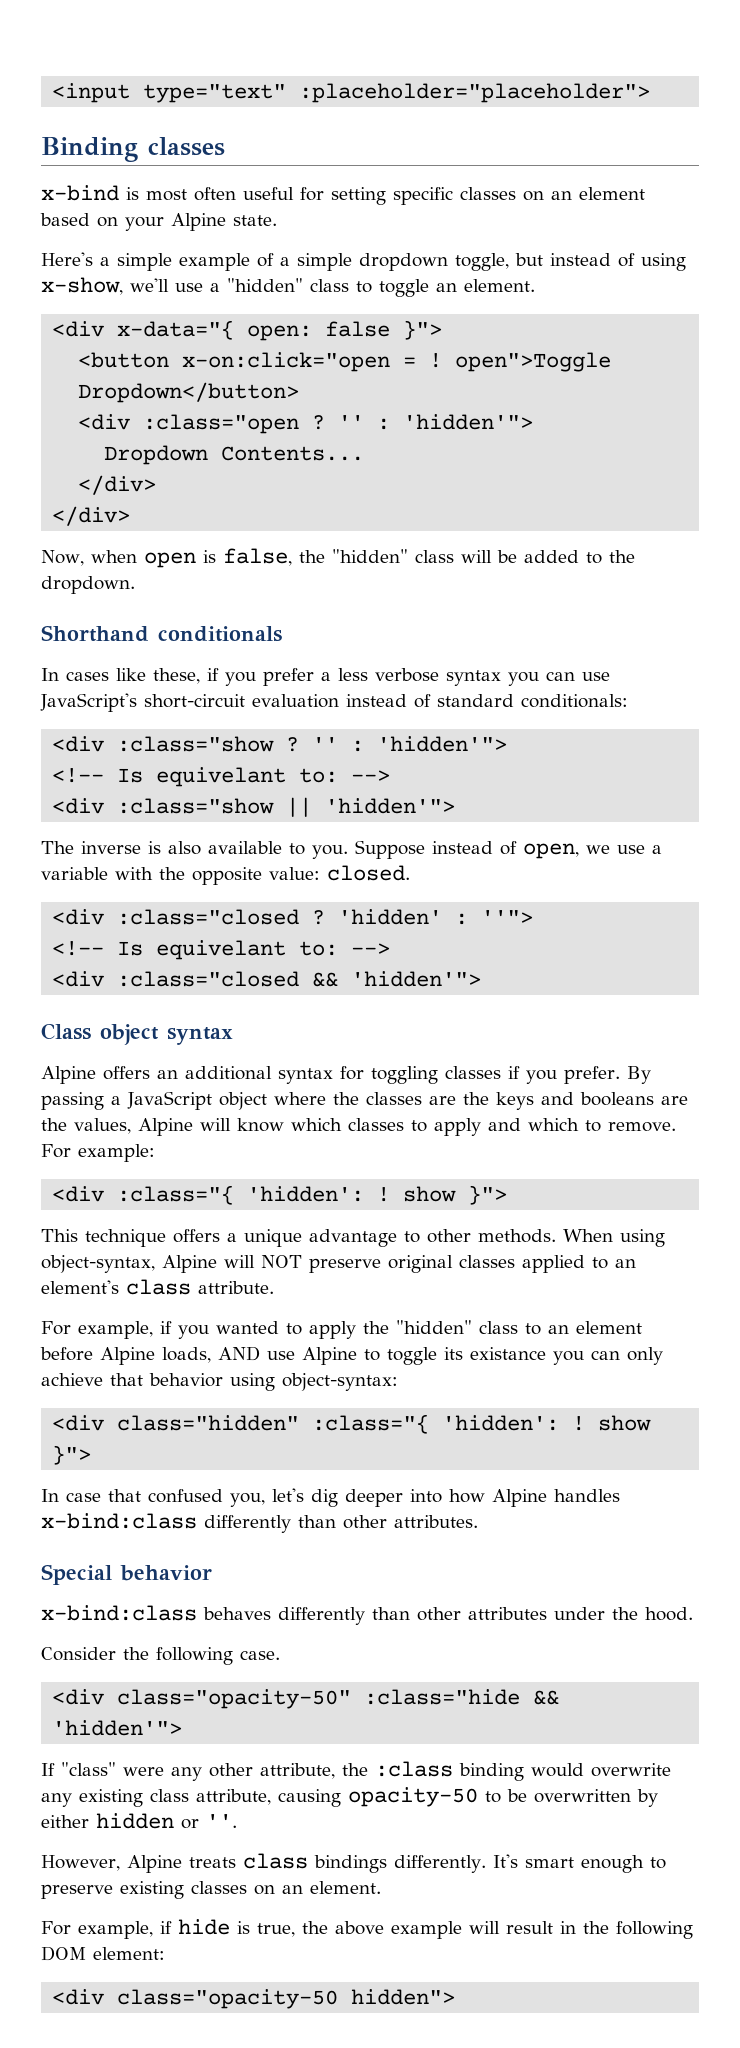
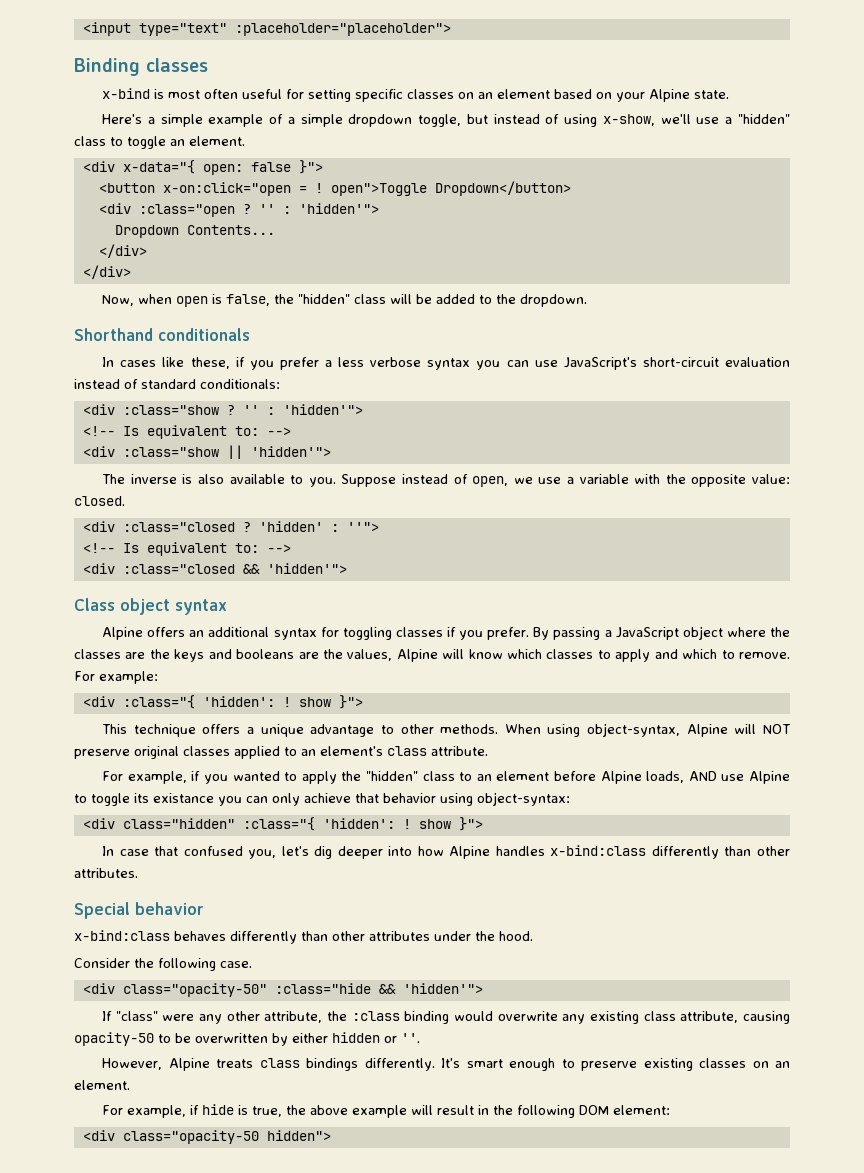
[156,767,287,787] equivelant -> [146,425,227,439] equivalent
[156,940,287,960] equivelant -> [146,542,227,556] equivalent

